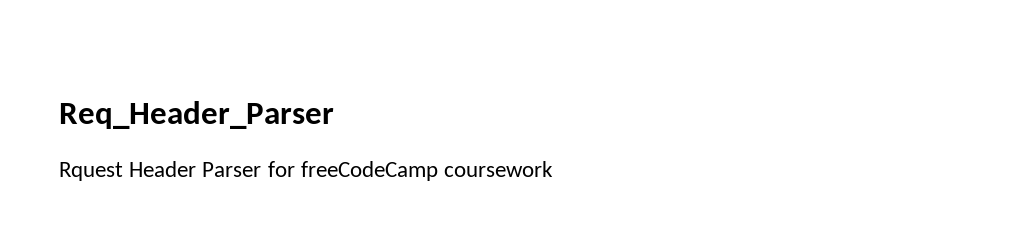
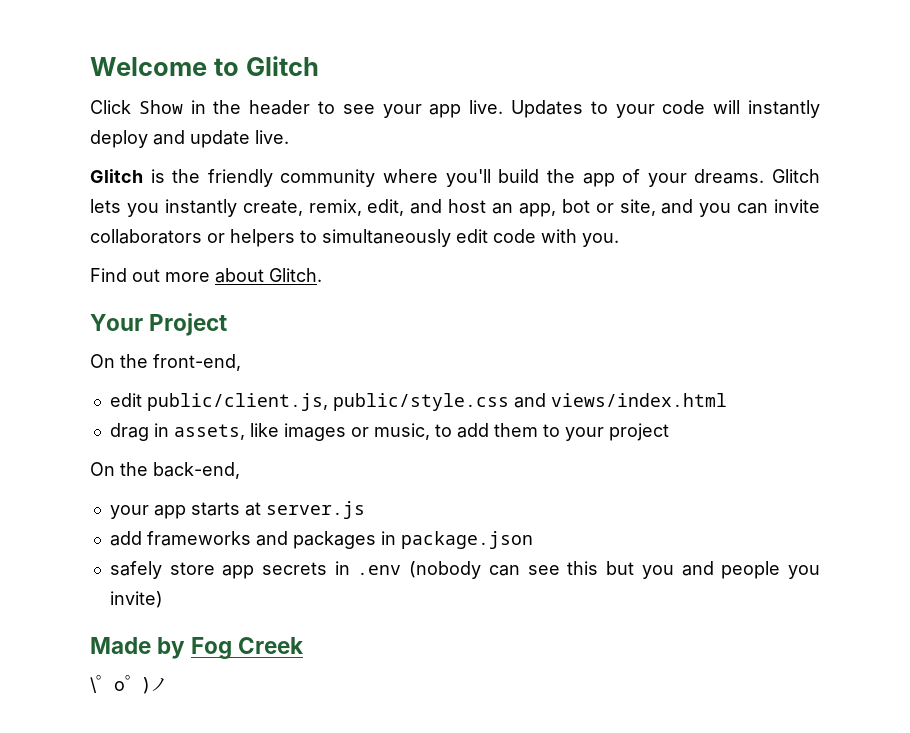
[59,101,334,129] [59,161,554,181] Req_Header_Parser // Rquest Header Parser for freeCodeCamp coursework -> [90,56,319,76] [90,100,820,118] [90,130,289,148] [90,169,821,187] [90,199,820,217] [90,229,619,247] [90,268,322,283] [90,313,228,336] [90,354,241,371] [109,393,727,411] [109,423,669,441] [90,462,240,479] [109,501,365,519] [109,531,533,549] [109,561,820,579] [109,591,163,608] [90,637,304,659] [90,675,168,694] Welcome to Glitch // Click Show in the header to see your app live. Updates to your code will instantly deploy and update live. // Glitch is the friendly community where you'll build the app of your dreams. Glitch lets you instantly create, remix, edit, and host an app, bot or site, and you can invite collaborators or helpers to simultaneously edit code with you. // Find out more about Glitch. // Your Project // On the front-end, // edit public/client.js, public/style.css and views/index.html // drag in assets, like images or music, to add them to your project // On the back-end, // your app starts at server.js // add frameworks and packages in package.json // safely store app secrets in .env (nobody can see this but you and people you invite) // Made by Fog Creek // \゜o゜)ノ

